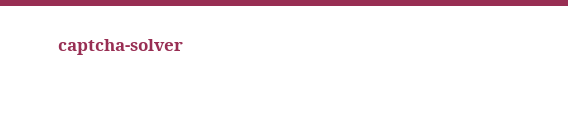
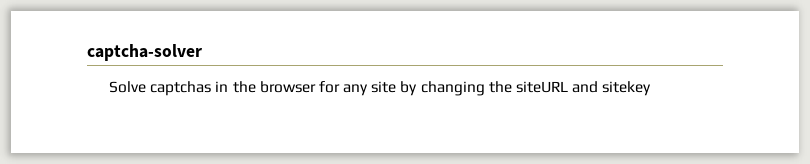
(183, 47) none -> [108,81,652,96] // Solve captchas in the browser for any site by changing the siteURL and sitekey

